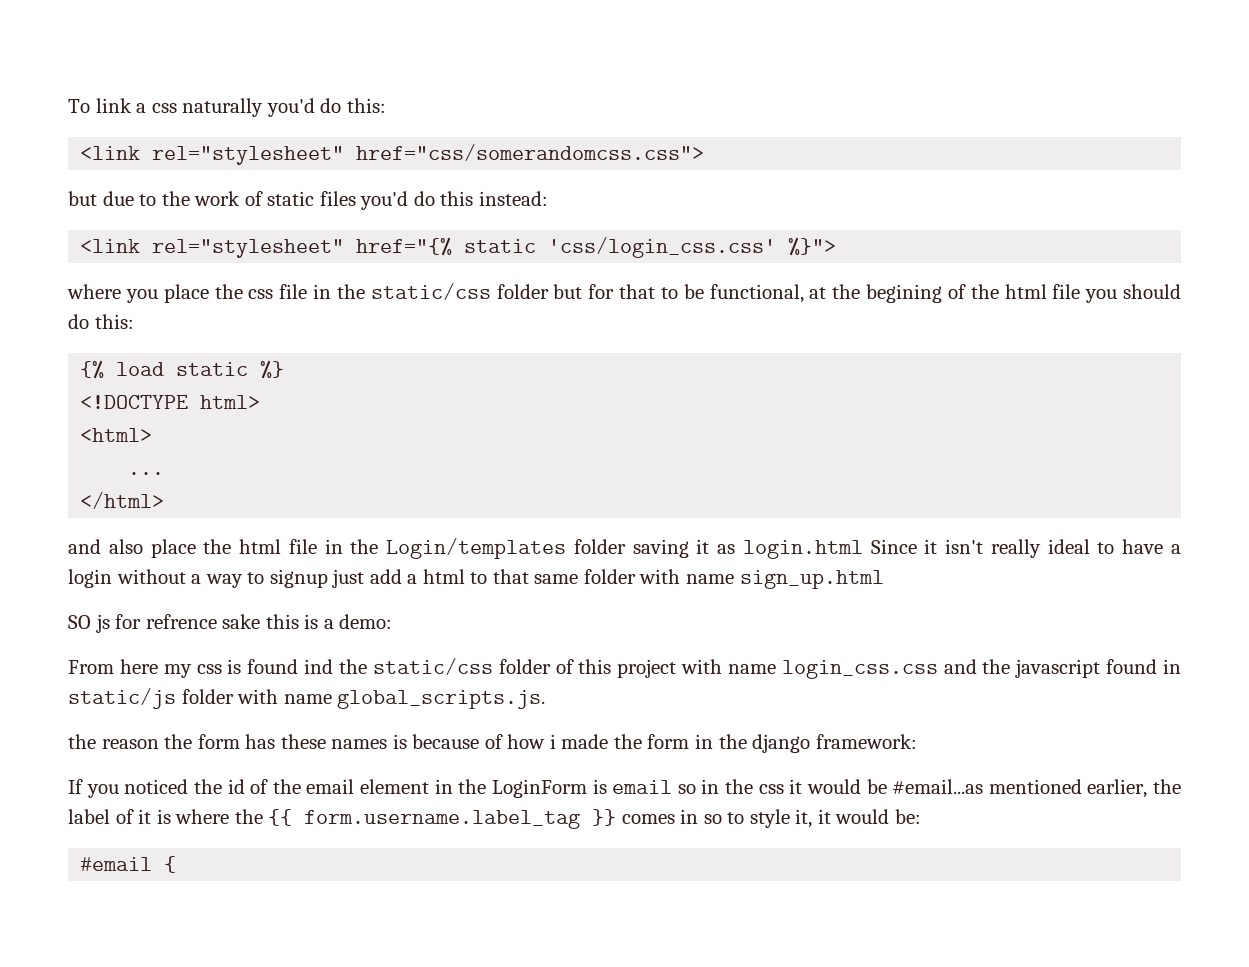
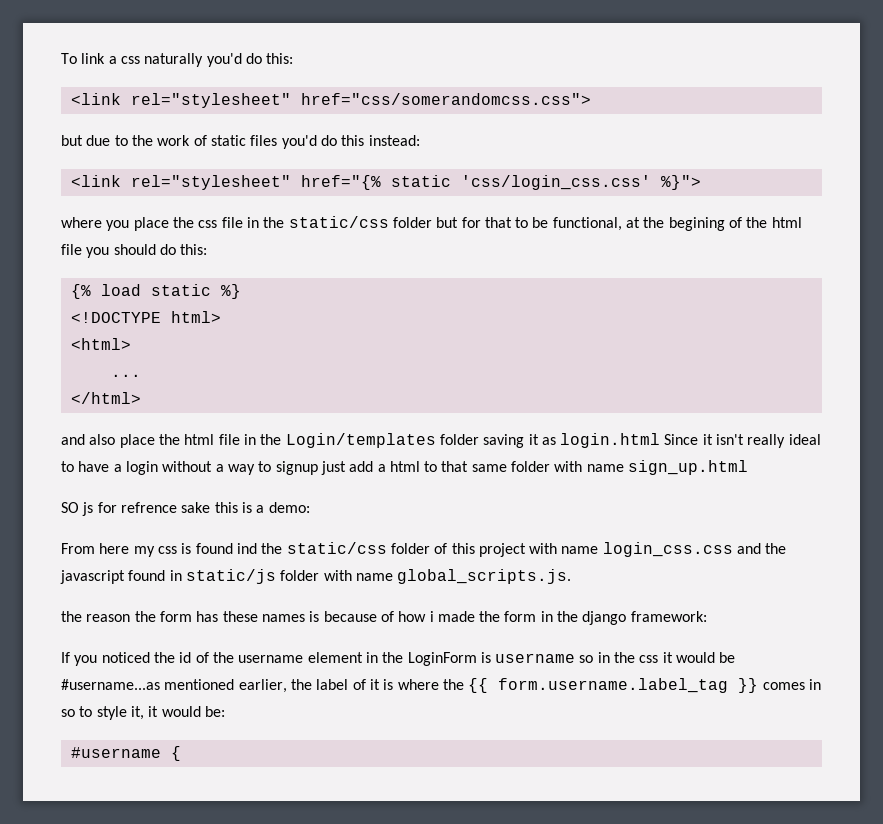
[306,779,355,794] email -> [238,655,304,663] username
[612,780,673,794] email -> [495,653,576,663] username
[892,779,984,794] #email...as -> [61,679,160,690] #username...as
[80,857,153,871] #email -> [70,747,161,758] #username

